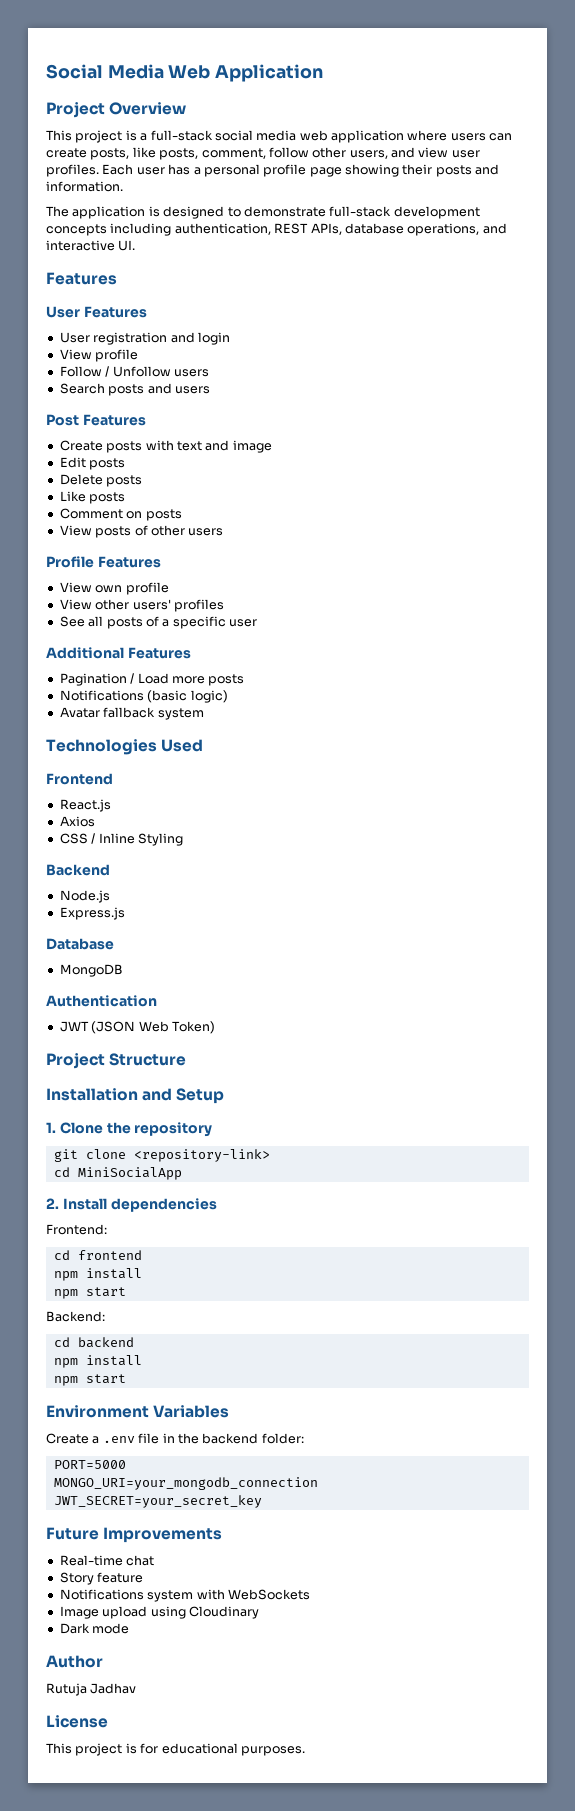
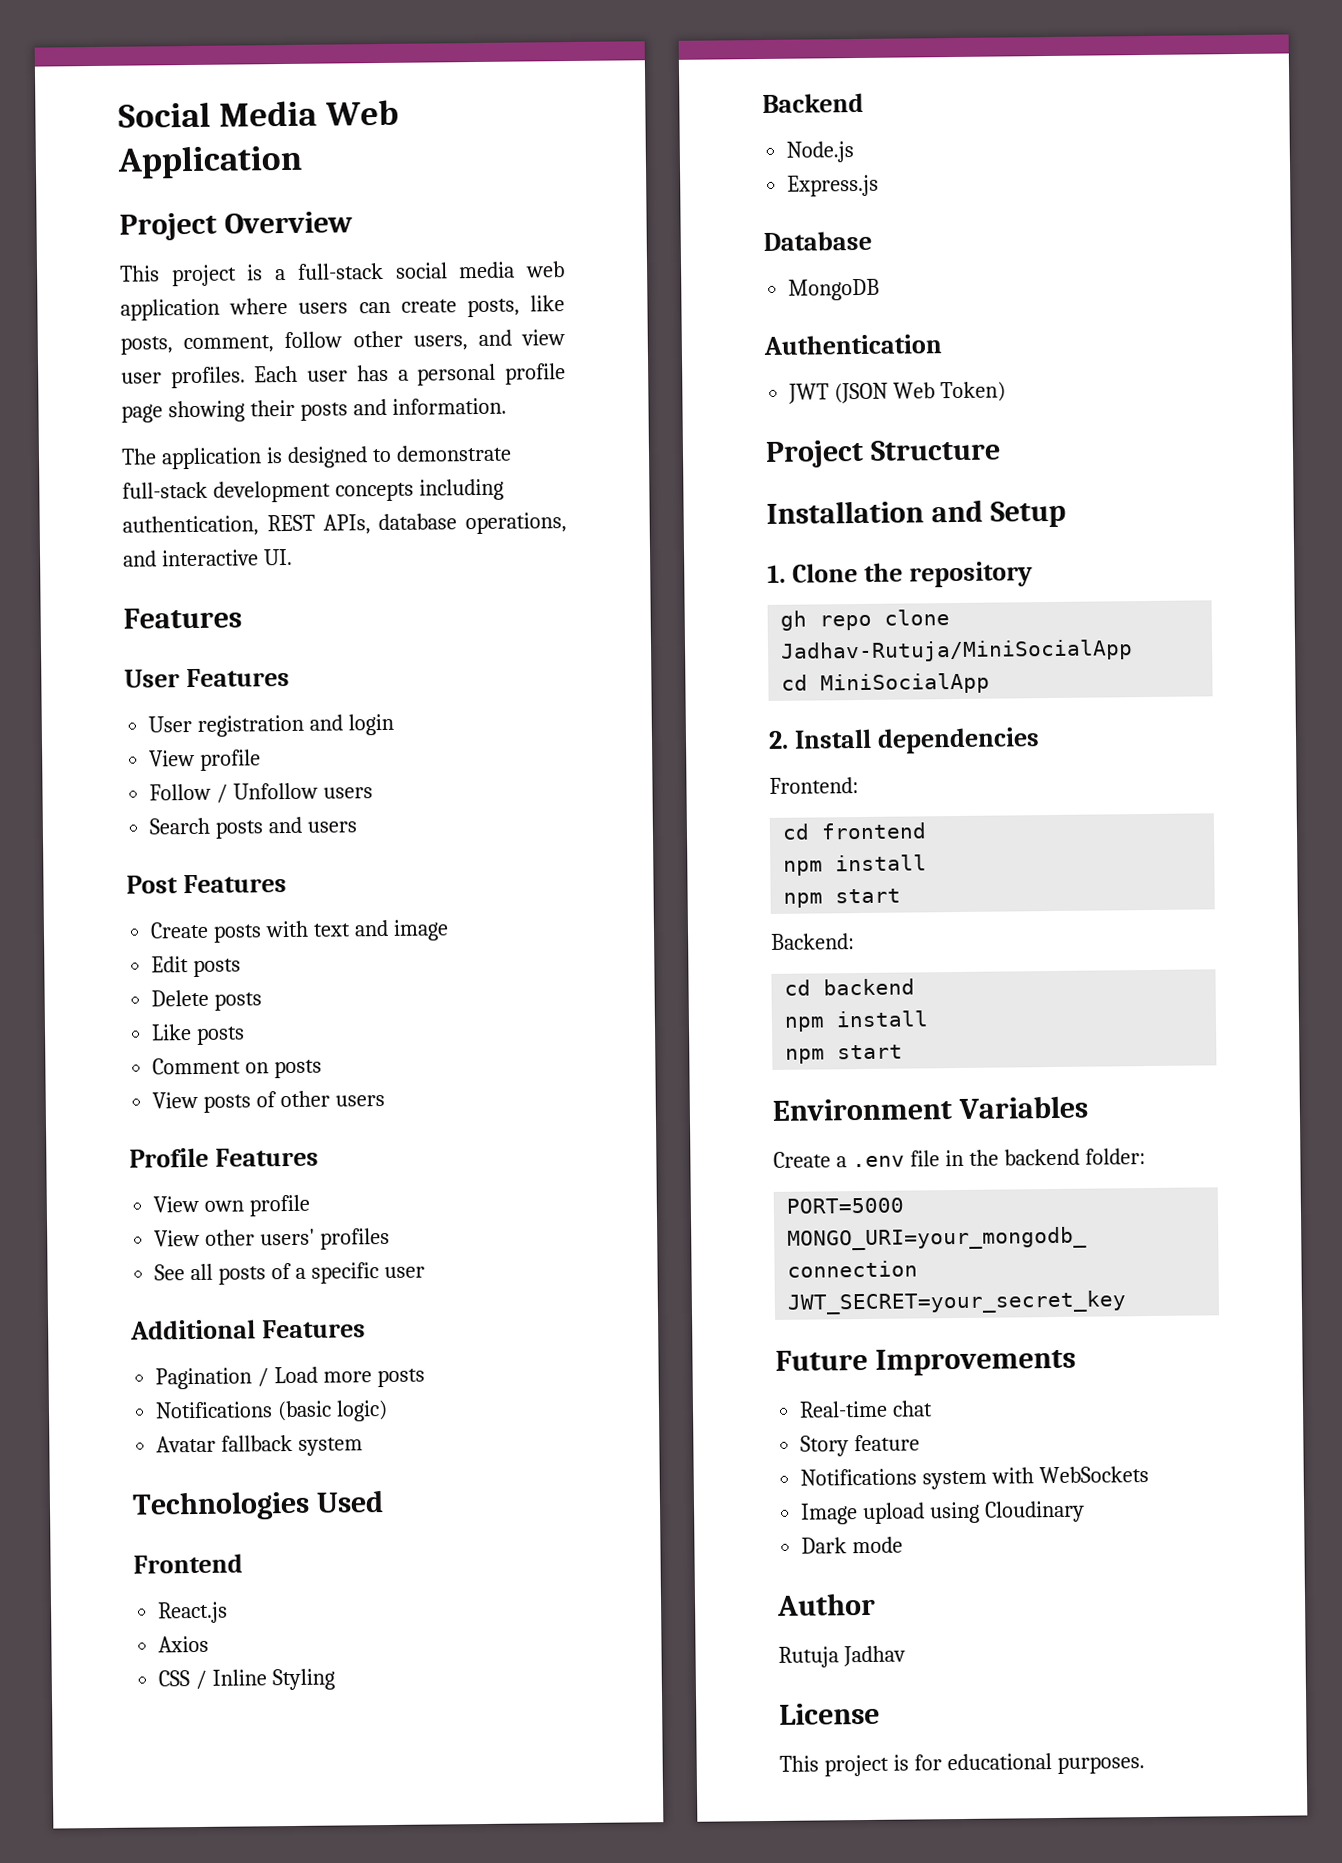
[53,1149,270,1162] git clone <repository-link> -> [780,609,951,631] [780,639,1134,663] gh repo clone Jadhav-Rutuja/MiniSocialApp

